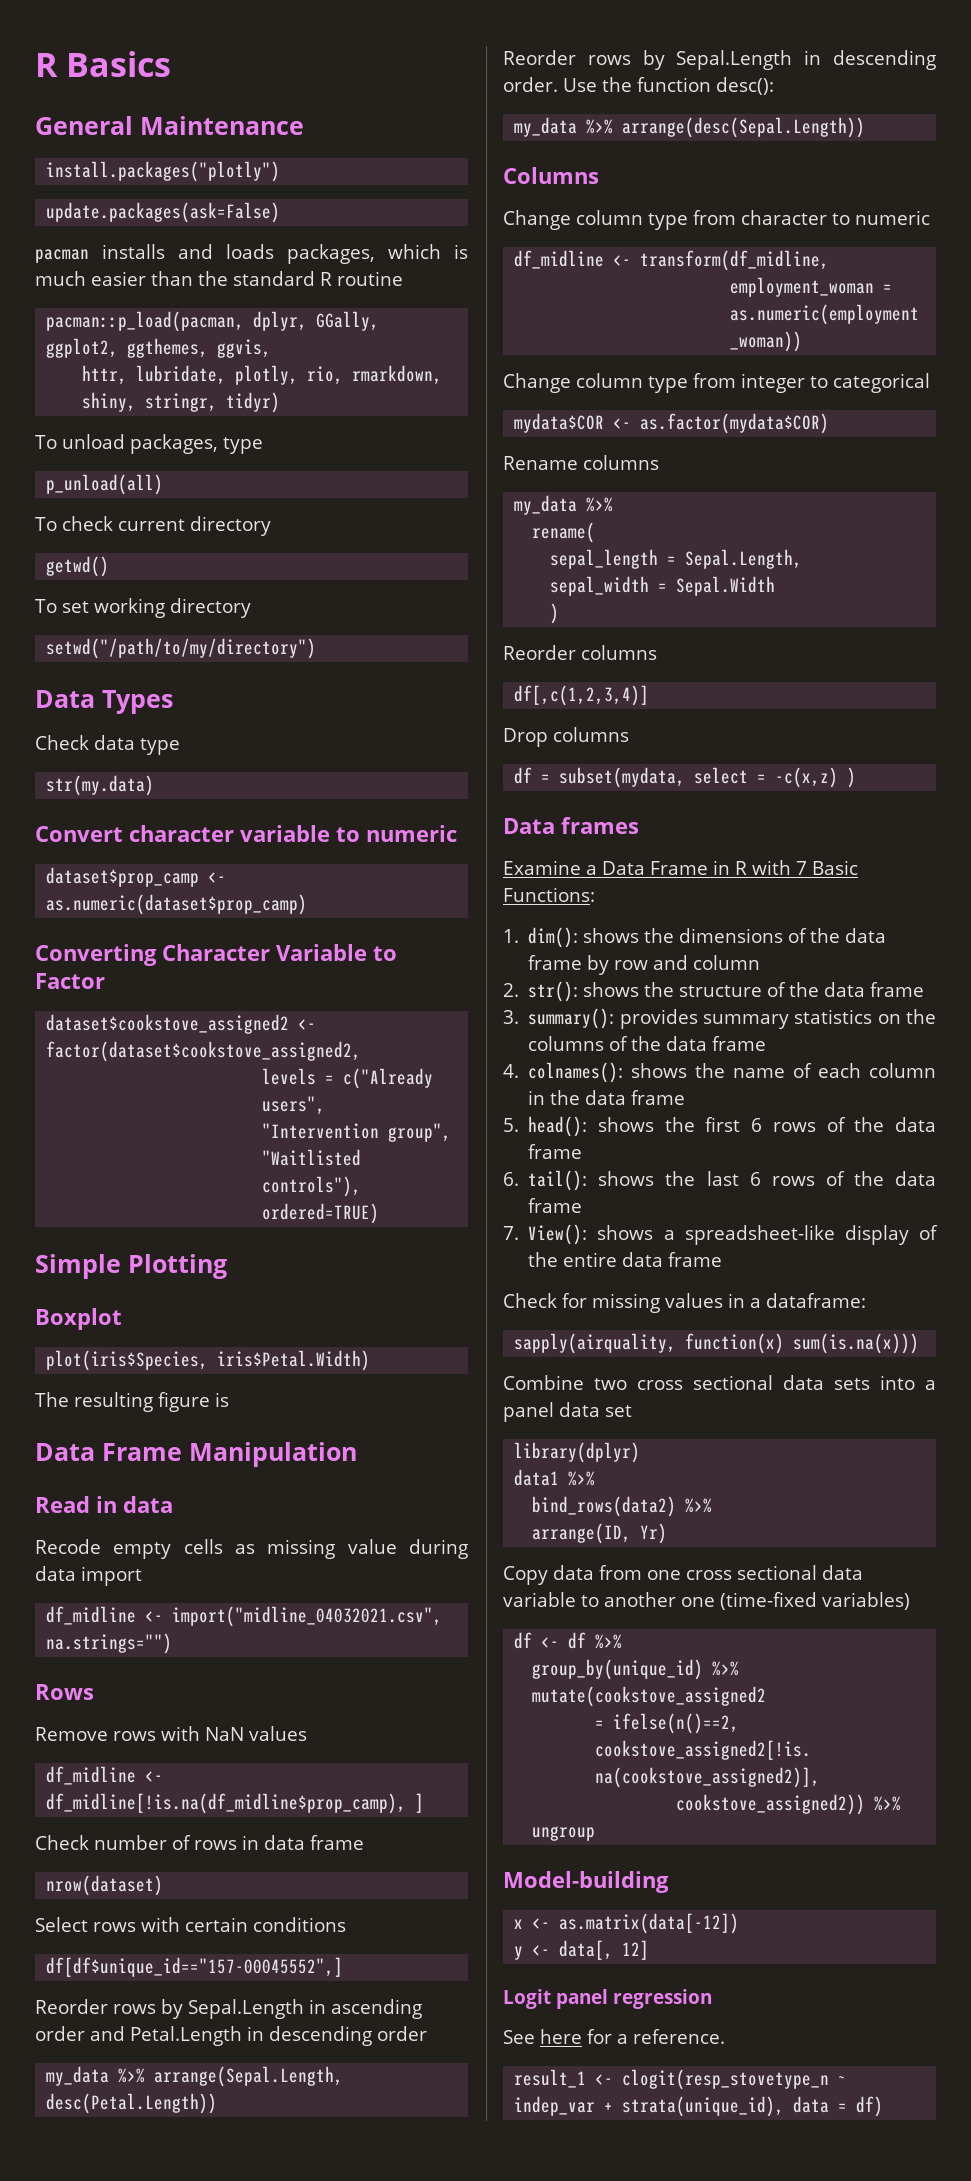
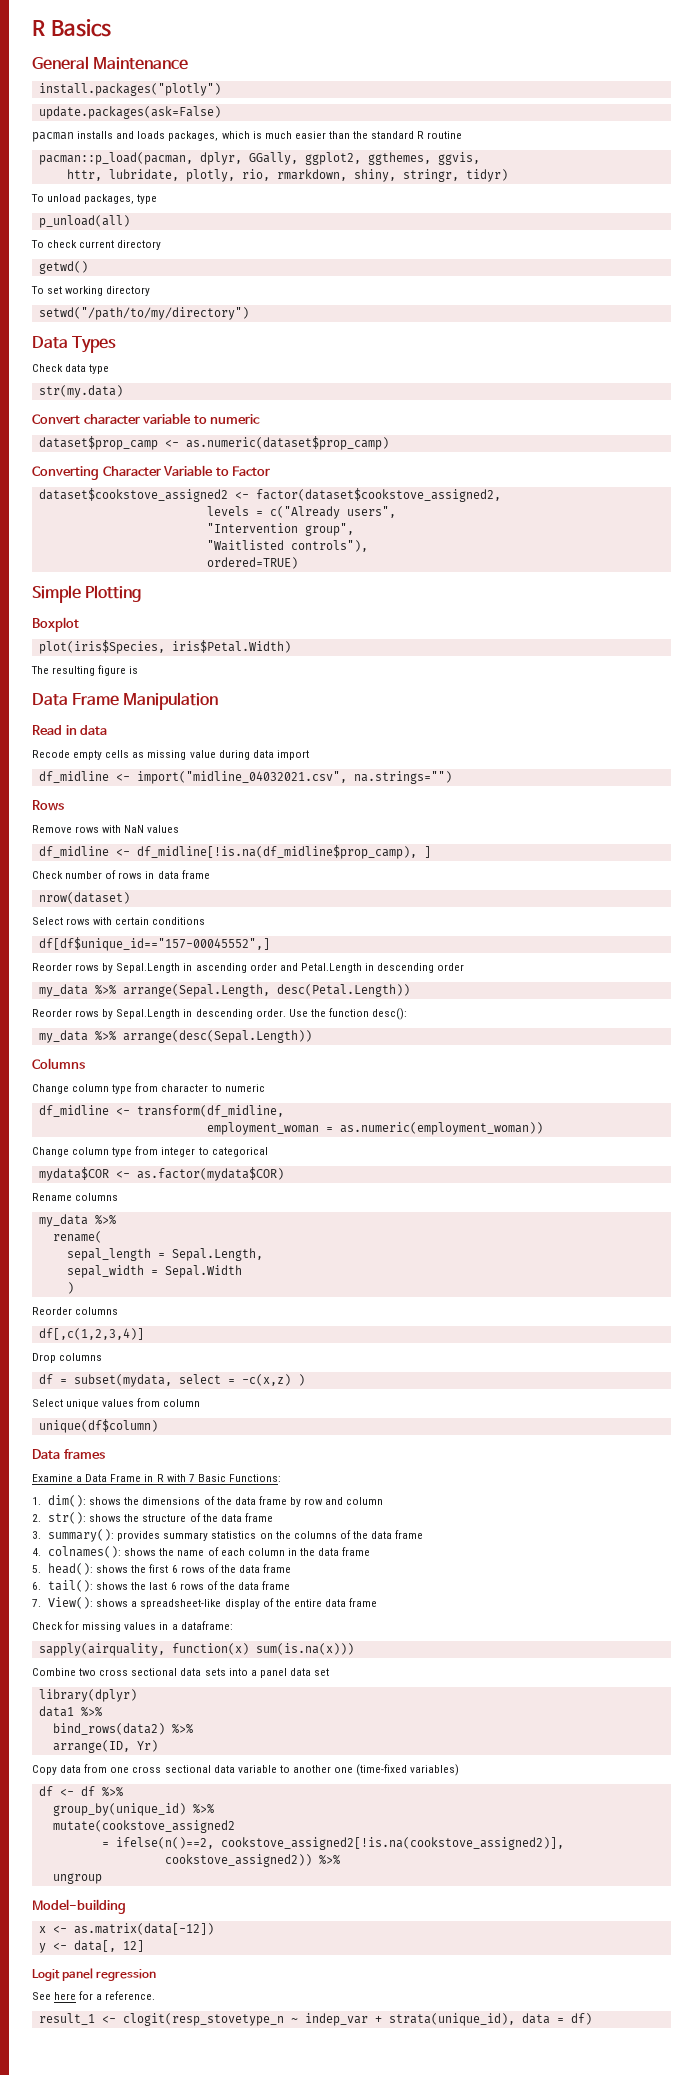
(857, 777) none -> [32,1398,201,1409] [38,1419,158,1433] // Select unique values from column // unique(df$column)

